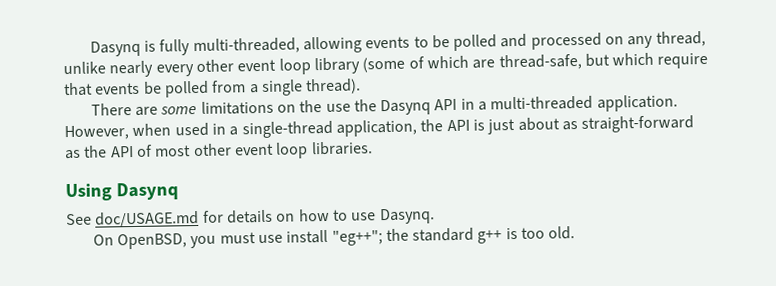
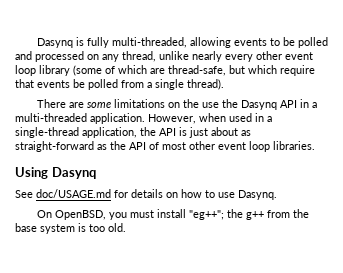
[257,234,283,244] use -> (154, 214) none
[412,227,503,244] standard g++ -> [245,209,309,220] [15,223,75,234] g++ from the base system

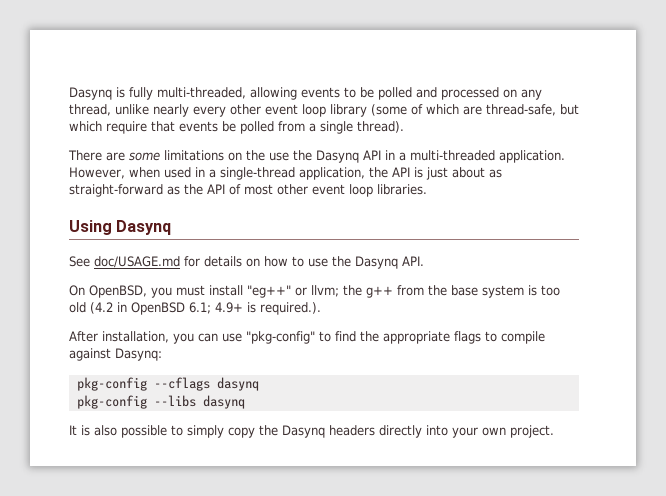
[238,190,277,200] Dasynq. -> [332,256,424,269] the Dasynq API.
[188,210,224,220] "eg++"; -> [247,285,339,298] "eg++" or llvm;
[108,223,126,232] old. -> [69,302,321,315] [69,331,545,344] [69,348,162,361] [76,377,259,391] [76,395,245,409] [69,425,554,438] old (4.2 in OpenBSD 6.1; 4.9+ is required.). // After installation, you can use "pkg-config" to find the appropriate flags to compile against Dasynq: // pkg-config --cflags dasynq // pkg-config --libs dasynq // It is also possible to simply copy the Dasynq headers directly into your own project.

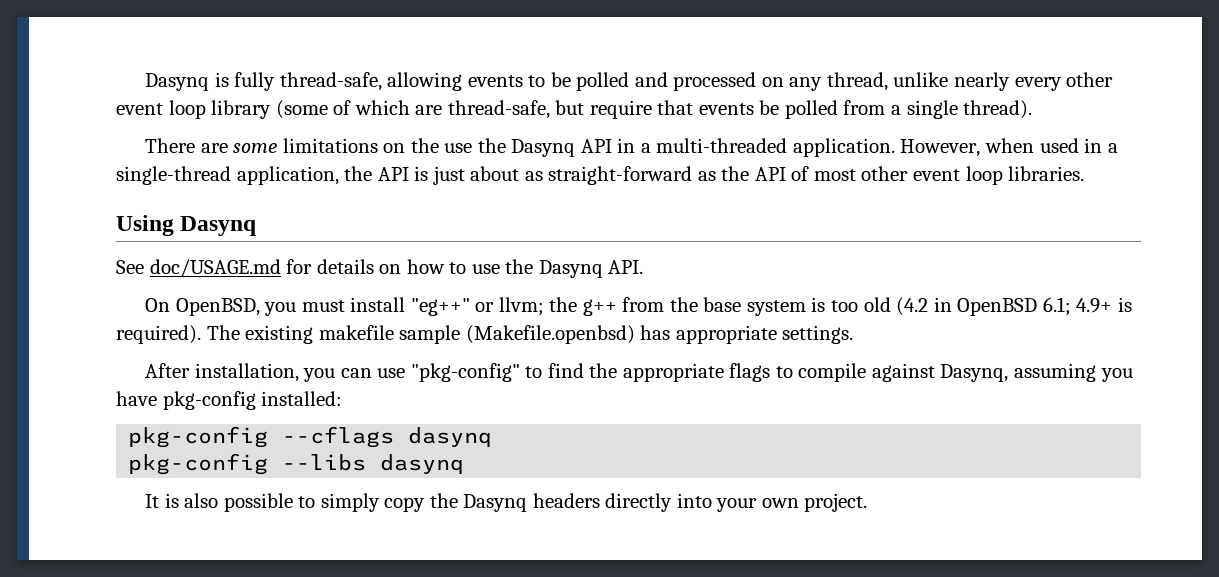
[157,87,246,99] multi-threaded, -> [279,72,382,91] thread-safe,
[69,121,102,132] which -> (585, 107) none
[260,302,321,315] required.). -> [116,325,854,344] required). The existing makefile sample (Makefile.openbsd) has appropriate settings.
[115,348,162,361] Dasynq: -> [940,363,1133,382] [116,391,343,410] Dasynq, assuming you have pkg-config installed:

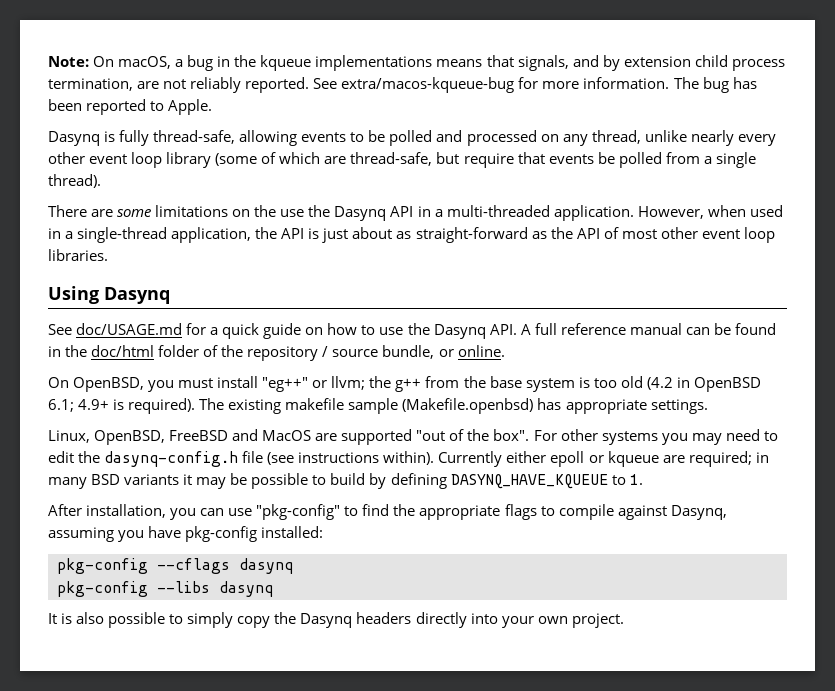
(144, 82) none -> [48,55,785,71] [48,77,757,93] [48,99,213,115] Note: On macOS, a bug in the kqueue implementations means that signals, and by extension child process termination, are not reliably reported. See extra/macos-kqueue-bug for more information. The bug has been reported to Apple. //
[316,259,374,274] details -> [210,323,302,339] a quick guide
(644, 267) none -> [520,323,776,335] [48,345,505,361] A full reference manual can be found in the doc/html folder of the repository / source bundle, or online.
(854, 334) none -> [48,429,778,445] [48,451,769,467] [48,473,643,489] // Linux, OpenBSD, FreeBSD and MacOS are supported "out of the box". For other systems you may need to edit the dasynq-config.h file (see instructions within). Currently either epoll or kqueue are required; in many BSD variants it may be possible to build by defining DASYNQ_HAVE_KQUEUE to 1.

